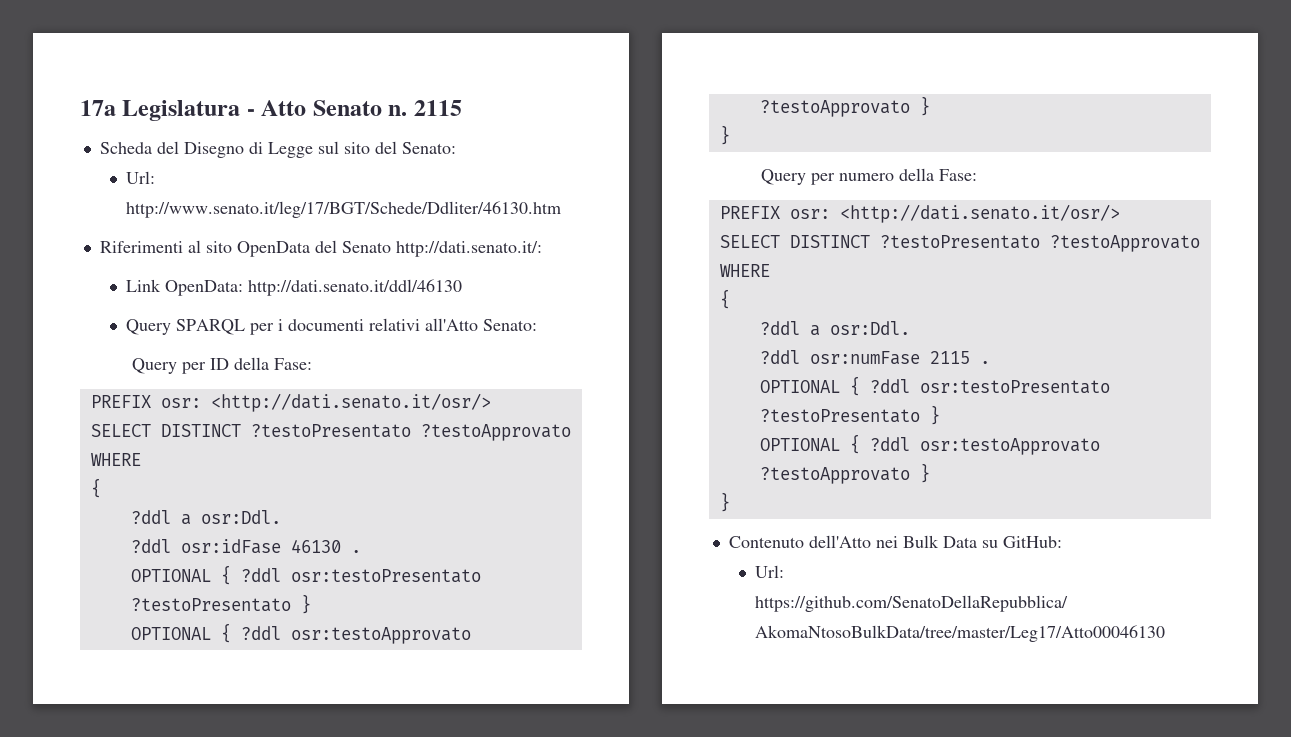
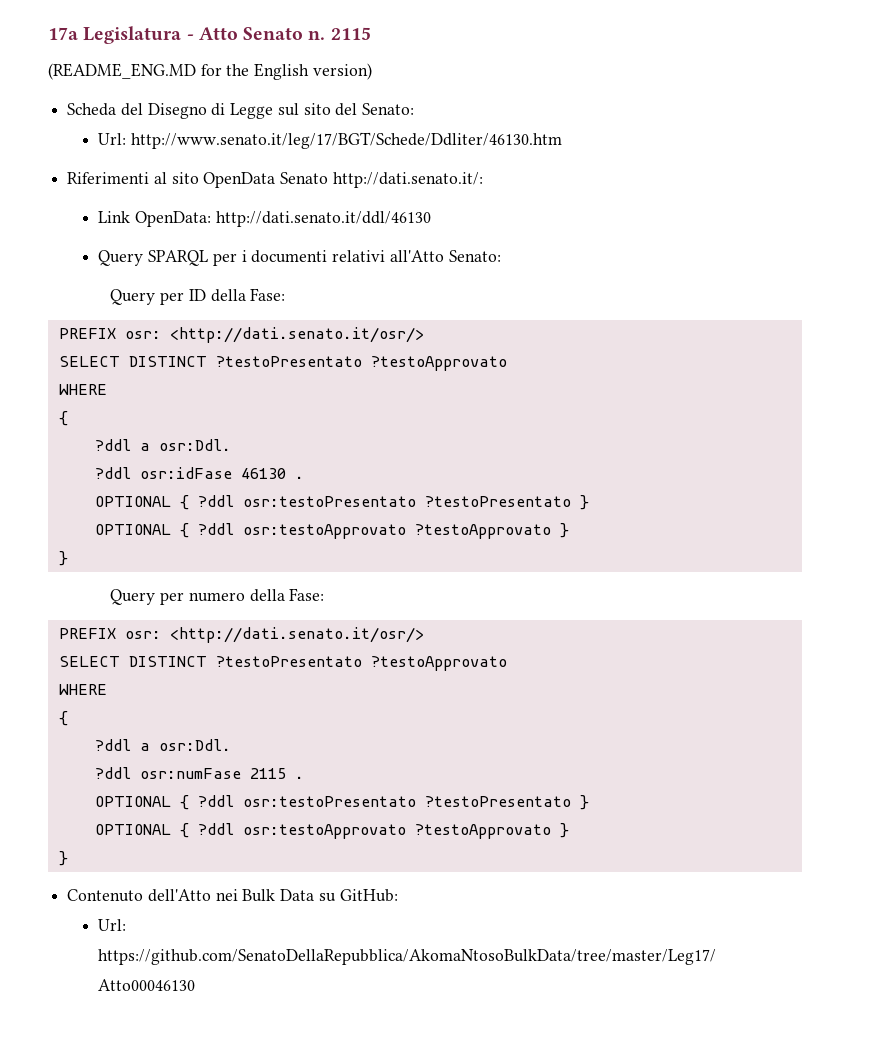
(462, 108) none -> [48,63,372,80] // (README_ENG.MD for the English version)
[314,240,337,253] del -> (276, 180) none

